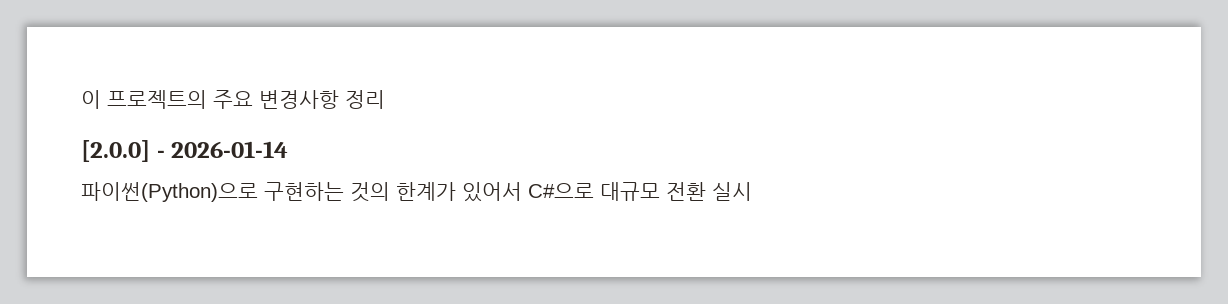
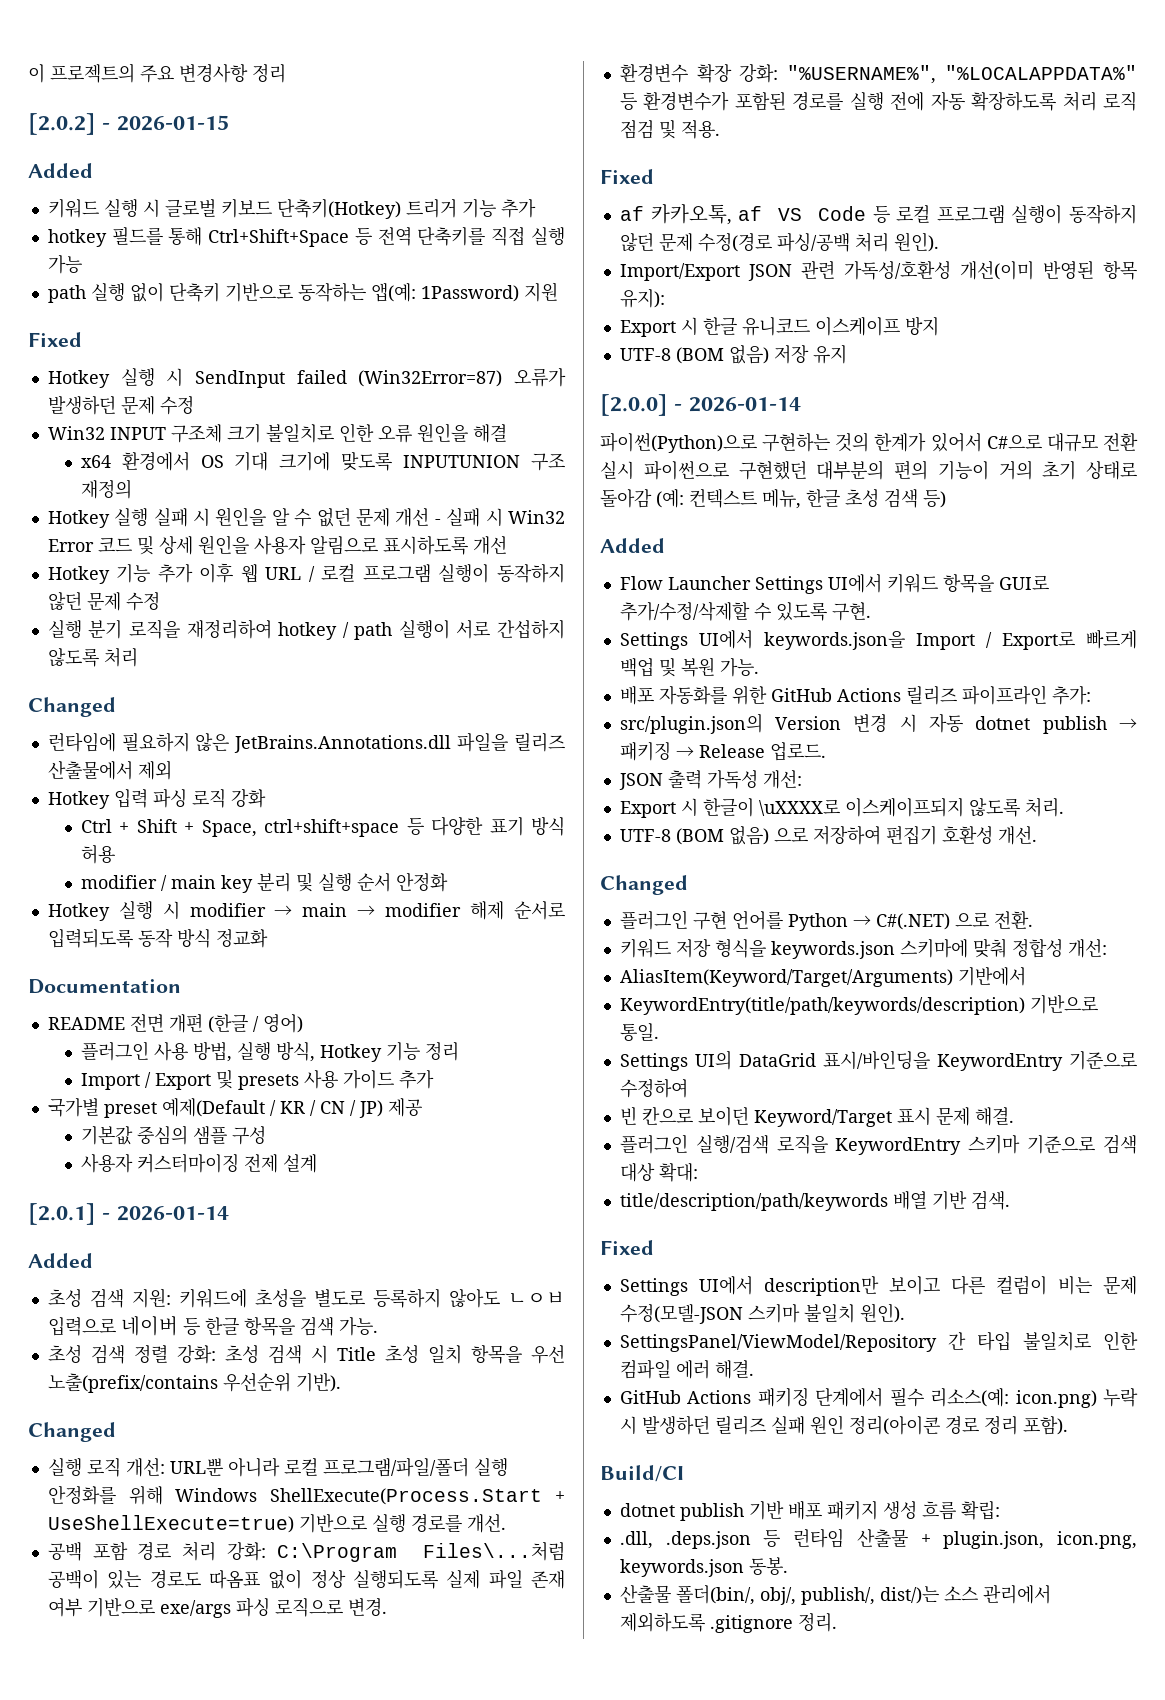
(385, 99) none -> [28,113,229,135] [28,163,93,178] [47,199,536,219] [47,226,565,247] [47,255,82,274] [47,282,558,303] [28,332,82,347] [47,368,566,388] [47,396,194,415] [47,423,507,443] [80,451,565,471] [80,479,132,499] [47,507,565,528] [47,535,507,555] [47,563,565,584] [47,592,160,611] [47,619,565,640] [47,647,138,667] [28,697,116,717] [47,732,565,753] [47,760,172,780] [47,788,266,809] [80,816,566,837] [80,844,115,864] [80,872,448,893] [47,901,565,921] [47,928,268,948] [28,979,181,994] [47,1013,303,1033] [80,1041,459,1062] [80,1070,434,1090] [47,1098,422,1118] [80,1125,266,1145] [80,1153,317,1173] [28,1203,229,1225] [28,1253,93,1268] [47,1288,565,1308] [47,1316,378,1336] [47,1344,565,1364] [47,1373,341,1393] [28,1422,116,1442] [47,1457,508,1477] [47,1485,565,1505] [47,1514,506,1533] [47,1541,565,1562] [47,1569,565,1589] [47,1597,387,1618] [619,63,1137,84] [619,91,1137,111] [619,120,720,139] [600,169,654,184] [619,204,1137,225] [619,232,939,252] [619,261,1137,281] [619,288,665,308] [619,316,939,337] [619,344,847,364] // [2.0.2] - 2026-01-15 // Added // 키워드 실행 시 글로벌 키보드 단축키(Hotkey) 트리거 기능 추가 // hotkey 필드를 통해 Ctrl+Shift+Space 등 전역 단축키를 직접 실행 가능 // path 실행 없이 단축키 기반으로 동작하는 앱(예: 1Password) 지원 // Fixed // Hotkey 실행 시 SendInput failed (Win32Error=87) 오류가 발생하던 문제 수정 // Win32 INPUT 구조체 크기 불일치로 인한 오류 원인을 해결 // x64 환경에서 OS 기대 크기에 맞도록 INPUTUNION 구조 재정의 // Hotkey 실행 실패 시 원인을 알 수 없던 문제 개선 - 실패 시 Win32 Error 코드 및 상세 원인을 사용자 알림으로 표시하도록 개선 // Hotkey 기능 추가 이후 웹 URL / 로컬 프로그램 실행이 동작하지 않던 문제 수정 // 실행 분기 로직을 재정리하여 hotkey / path 실행이 서로 간섭하지 않도록 처리 // Changed // 런타임에 필요하지 않은 JetBrains.Annotations.dll 파일을 릴리즈 산출물에서 제외 // Hotkey 입력 파싱 로직 강화 // Ctrl + Shift + Space, ctrl+shift+space 등 다양한 표기 방식 허용 // modifier / main key 분리 및 실행 순서 안정화 // Hotkey 실행 시 modifier → main → modifier 해제 순서로 입력되도록 동작 방식 정교화 // Documentation // README 전면 개편 (한글 / 영어) // 플러그인 사용 방법, 실행 방식, Hotkey 기능 정리 // Import / Export 및 presets 사용 가이드 추가 // 국가별 preset 예제(Default / KR / CN / JP) 제공 // 기본값 중심의 샘플 구성 // 사용자 커스터마이징 전제 설계 // [2.0.1] - 2026-01-14 // Added // 초성 검색 지원: 키워드에 초성을 별도로 등록하지 않아도 ㄴㅇㅂ 입력으로 네이버 등 한글 항목을 검색 가능. // 초성 검색 정렬 강화: 초성 검색 시 Title 초성 일치 항목을 우선 노출(prefix/contains 우선순위 기반). // Changed // 실행 로직 개선: URL뿐 아니라 로컬 프로그램/파일/폴더 실행 안정화를 위해 Windows ShellExecute(Process.Start + UseShellExecute=true) 기반으로 실행 경로를 개선. // 공백 포함 경로 처리 강화: C:\Program Files\...처럼 공백이 있는 경로도 따옴표 없이 정상 실행되도록 실제 파일 존재 여부 기반으로 exe/args 파싱 로직으로 변경. // 환경변수 확장 강화: "%USERNAME%", "%LOCALAPPDATA%" 등 환경변수가 포함된 경로를 실행 전에 자동 확장하도록 처리 로직 점검 및 적용. // Fixed // af 카카오톡, af VS Code 등 로컬 프로그램 실행이 동작하지 않던 문제 수정(경로 파싱/공백 처리 원인). // Import/Export JSON 관련 가독성/호환성 개선(이미 반영된 항목 유지): // Export 시 한글 유니코드 이스케이프 방지 // UTF-8 (BOM 없음) 저장 유지
(752, 191) none -> [643,460,1137,480] [600,488,946,509] [600,538,665,553] [619,574,1049,594] [619,602,871,621] [619,629,1137,650] [619,657,759,677] [619,685,1091,705] [619,713,1137,734] [619,742,826,761] [618,770,802,790] [619,797,1064,818] [619,825,1037,845] [600,875,688,895] [619,910,1033,931] [619,938,1107,959] [619,967,1026,987] [619,995,1098,1015] [619,1023,659,1041] [619,1050,1137,1071] [619,1079,688,1098] [619,1106,1014,1127] [619,1134,1137,1155] [619,1163,698,1182] [619,1191,1010,1211] [600,1240,654,1255] [619,1275,1137,1296] [619,1303,905,1324] [619,1331,1138,1352] [619,1359,754,1379] [619,1387,1138,1408] [619,1415,1068,1435] [600,1465,684,1482] [619,1500,1000,1521] [619,1528,1137,1549] [619,1557,788,1577] [619,1585,1051,1605] [619,1612,837,1633] 파이썬으로 구현했던 대부분의 편의 기능이 거의 초기 상태로 돌아감 (예: 컨텍스트 메뉴, 한글 초성 검색 등) // Added // Flow Launcher Settings UI에서 키워드 항목을 GUI로 추가/수정/삭제할 수 있도록 구현. // Settings UI에서 keywords.json을 Import / Export로 빠르게 백업 및 복원 가능. // 배포 자동화를 위한 GitHub Actions 릴리즈 파이프라인 추가: // src/plugin.json의 Version 변경 시 자동 dotnet publish → 패키징 → Release 업로드. // JSON 출력 가독성 개선: // Export 시 한글이 \uXXXX로 이스케이프되지 않도록 처리. // UTF-8 (BOM 없음) 으로 저장하여 편집기 호환성 개선. // Changed // 플러그인 구현 언어를 Python → C#(.NET) 으로 전환. // 키워드 저장 형식을 keywords.json 스키마에 맞춰 정합성 개선: // AliasItem(Keyword/Target/Arguments) 기반에서 // KeywordEntry(title/path/keywords/description) 기반으로 통일. // Settings UI의 DataGrid 표시/바인딩을 KeywordEntry 기준으로 수정하여 // 빈 칸으로 보이던 Keyword/Target 표시 문제 해결. // 플러그인 실행/검색 로직을 KeywordEntry 스키마 기준으로 검색 대상 확대: // title/description/path/keywords 배열 기반 검색. // Fixed // Settings UI에서 description만 보이고 다른 컬럼이 비는 문제 수정(모델-JSON 스키마 불일치 원인). // SettingsPanel/ViewModel/Repository 간 타입 불일치로 인한 컴파일 에러 해결. // GitHub Actions 패키징 단계에서 필수 리소스(예: icon.png) 누락 시 발생하던 릴리즈 실패 원인 정리(아이콘 경로 정리 포함). // Build/CI // dotnet publish 기반 배포 패키지 생성 흐름 확립: // .dll, .deps.json 등 런타임 산출물 + plugin.json, icon.png, keywords.json 동봉. // 산출물 폴더(bin/, obj/, publish/, dist/)는 소스 관리에서 제외하도록 .gitignore 정리.

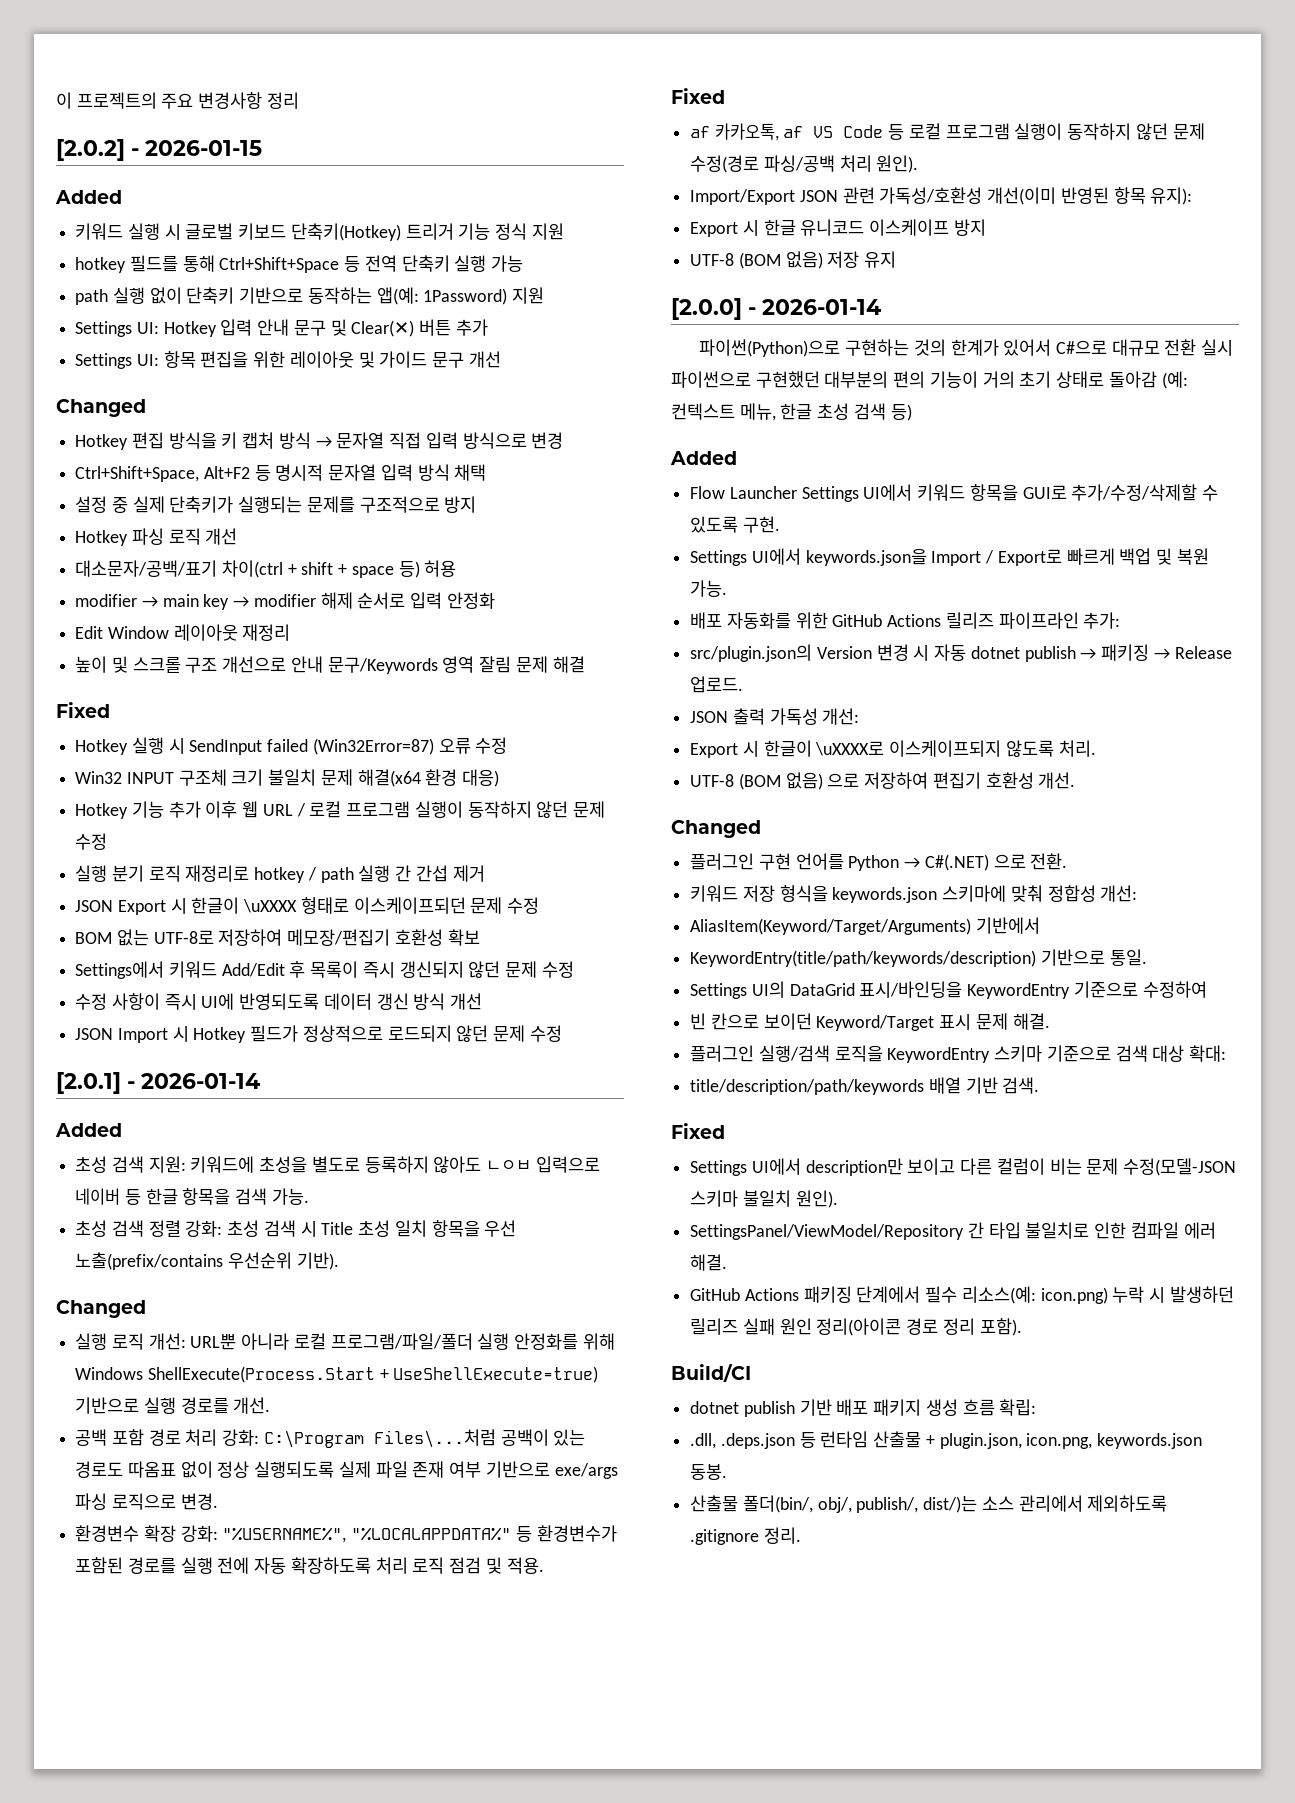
[500,199,536,218] 추가 -> [495,223,564,240] 정식 지원
[417,227,526,246] 단축키를 직접 -> [401,255,450,272] 단축키
(558, 292) none -> [75,319,488,337] [75,351,501,369] [56,399,146,417] [75,432,564,450] [75,464,487,482] [75,496,477,513] [75,528,238,546] [75,560,457,578] [75,592,495,610] [75,624,291,641] [75,656,585,674] // Settings UI: Hotkey 입력 안내 문구 및 Clear(✕) 버튼 추가 // Settings UI: 항목 편집을 위한 레이아웃 및 가이드 문구 개선 // Changed // Hotkey 편집 방식을 키 캡처 방식 → 문자열 직접 입력 방식으로 변경 // Ctrl+Shift+Space, Alt+F2 등 명시적 문자열 입력 방식 채택 // 설정 중 실제 단축키가 실행되는 문제를 구조적으로 방지 // Hotkey 파싱 로직 개선 // 대소문자/공백/표기 차이(ctrl + shift + space 등) 허용 // modifier → main key → modifier 해제 순서로 입력 안정화 // Edit Window 레이아웃 재정리 // 높이 및 스크롤 구조 개선으로 안내 문구/Keywords 영역 잘림 문제 해결
[514,368,566,387] [47,396,155,415] 오류가 발생하던 문제 -> [438,738,471,754] 오류
[265,423,507,443] [80,451,565,471] [80,479,132,499] [47,507,565,528] [47,535,507,555] 불일치로 인한 오류 원인을 해결 // x64 환경에서 OS 기대 크기에 맞도록 INPUTUNION 구조 재정의 // Hotkey 실행 실패 시 원인을 알 수 없던 문제 개선 - 실패 시 Win32 Error 코드 및 상세 원인을 사용자 알림으로 표시하도록 개선 -> [268,769,500,787] 불일치 문제 해결(x64 환경 대응)
[128,620,272,639] 로직을 재정리하여 -> [148,865,250,882] 로직 재정리로
[398,619,565,639] [47,647,138,667] [28,697,116,717] [47,732,565,753] [47,760,172,780] [47,788,266,809] [80,816,566,837] [80,844,115,864] [80,872,448,893] [47,901,565,921] [47,928,268,948] [28,979,181,994] [47,1013,303,1033] [80,1041,459,1062] [80,1070,434,1090] [47,1098,422,1118] [80,1125,266,1145] [80,1153,317,1173] 실행이 서로 간섭하지 않도록 처리 // Changed // 런타임에 필요하지 않은 JetBrains.Annotations.dll 파일을 릴리즈 산출물에서 제외 // Hotkey 입력 파싱 로직 강화 // Ctrl + Shift + Space, ctrl+shift+space 등 다양한 표기 방식 허용 // modifier / main key 분리 및 실행 순서 안정화 // Hotkey 실행 시 modifier → main → modifier 해제 순서로 입력되도록 동작 방식 정교화 // Documentation // README 전면 개편 (한글 / 영어) // 플러그인 사용 방법, 실행 방식, Hotkey 기능 정리 // Import / Export 및 presets 사용 가이드 추가 // 국가별 preset 예제(Default / KR / CN / JP) 제공 // 기본값 중심의 샘플 구성 // 사용자 커스터마이징 전제 설계 -> [358,865,485,882] [75,897,540,915] [75,929,480,946] [75,961,574,979] [75,993,483,1010] [75,1025,562,1043] 실행 간 간섭 제거 // JSON Export 시 한글이 \uXXXX 형태로 이스케이프되던 문제 수정 // BOM 없는 UTF-8로 저장하여 메모장/편집기 호환성 확보 // Settings에서 키워드 Add/Edit 후 목록이 즉시 갱신되지 않던 문제 수정 // 수정 사항이 즉시 UI에 반영되도록 데이터 갱신 방식 개선 // JSON Import 시 Hotkey 필드가 정상적으로 로드되지 않던 문제 수정

